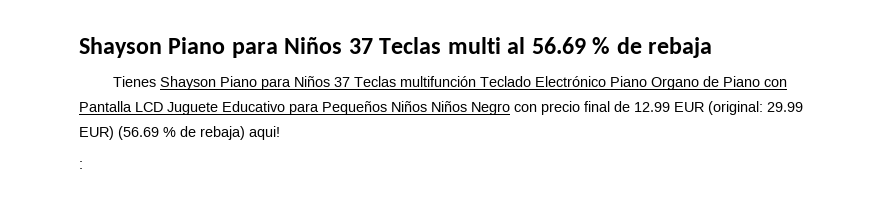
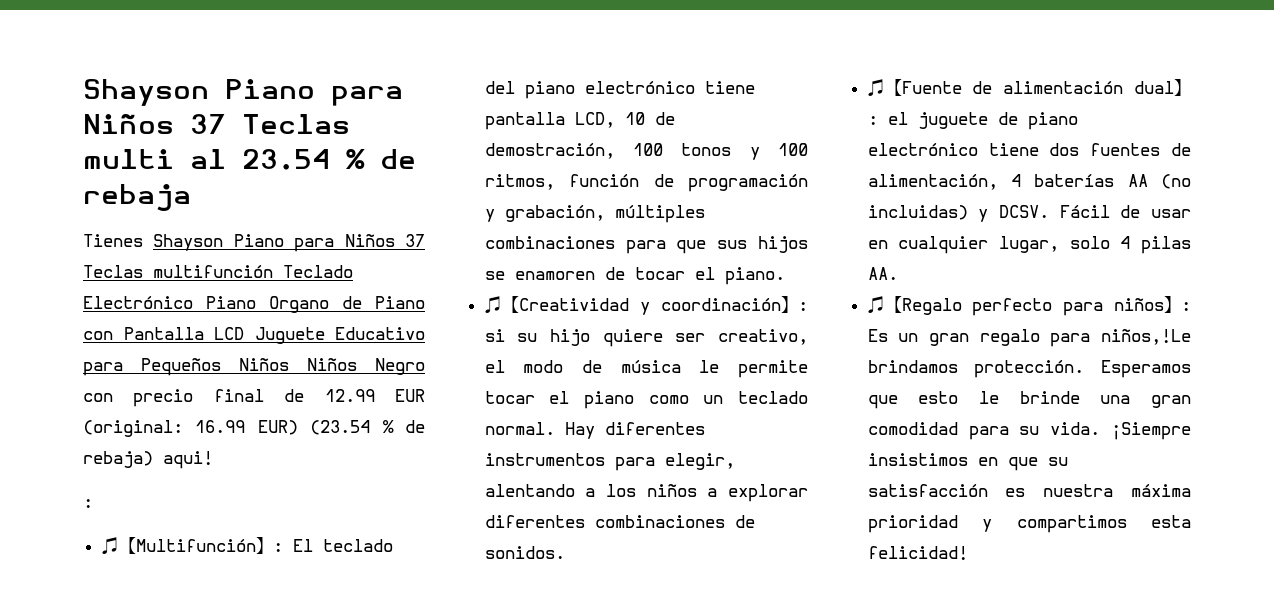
[531,37,586,54] 56.69 -> [242,149,330,170] 23.54
[767,102,803,112] [79,126,159,140] 29.99 EUR) (56.69 -> [195,420,371,435] 16.99 EUR) (23.54
(83, 165) none -> [101,537,393,554] [484,81,755,99] [484,112,675,130] [484,143,808,160] [484,174,808,192] [484,205,705,223] [484,236,808,254] [484,267,785,285] [484,296,808,315] [484,329,808,347] [484,360,808,378] [484,391,808,409] [484,422,705,439] [484,453,735,471] [484,484,808,502] [484,515,755,528] [484,546,565,559] [867,79,1191,96] [867,112,1078,130] [867,143,1191,156] [867,174,1191,190] [867,205,1191,222] [867,236,1191,254] [867,267,898,280] [867,296,1191,316] [867,329,1191,347] [867,360,1191,378] [867,391,1191,409] [867,422,1191,440] [867,453,1068,471] [867,484,1191,497] [867,515,1191,533] [867,546,968,561] // ♫【Multifunción】: El teclado del piano electrónico tiene pantalla LCD, 10 de demostración, 100 tonos y 100 ritmos, función de programación y grabación, múltiples combinaciones para que sus hijos se enamoren de tocar el piano. // ♫【Creatividad y coordinación】: si su hijo quiere ser creativo, el modo de música le permite tocar el piano como un teclado normal. Hay diferentes instrumentos para elegir, alentando a los niños a explorar diferentes combinaciones de sonidos. // ♫【Fuente de alimentación dual】: el juguete de piano electrónico tiene dos fuentes de alimentación, 4 baterías AA (no incluidas) y DCSV. Fácil de usar en cualquier lugar, solo 4 pilas AA. // ♫【Regalo perfecto para niños】: Es un gran regalo para niños,!Le brindamos protección. Esperamos que esto le brinde una gran comodidad para su vida. ¡Siempre insistimos en que su satisfacción es nuestra máxima prioridad y compartimos esta felicidad!

